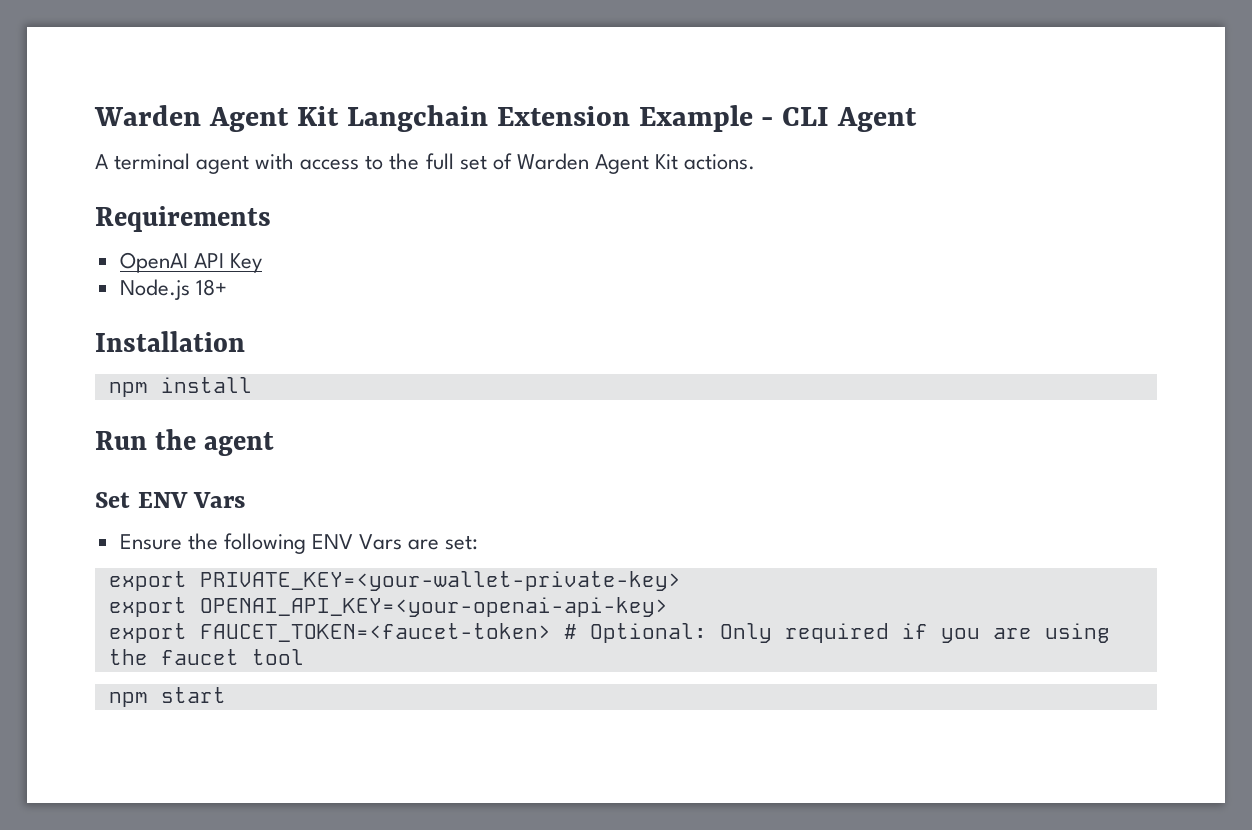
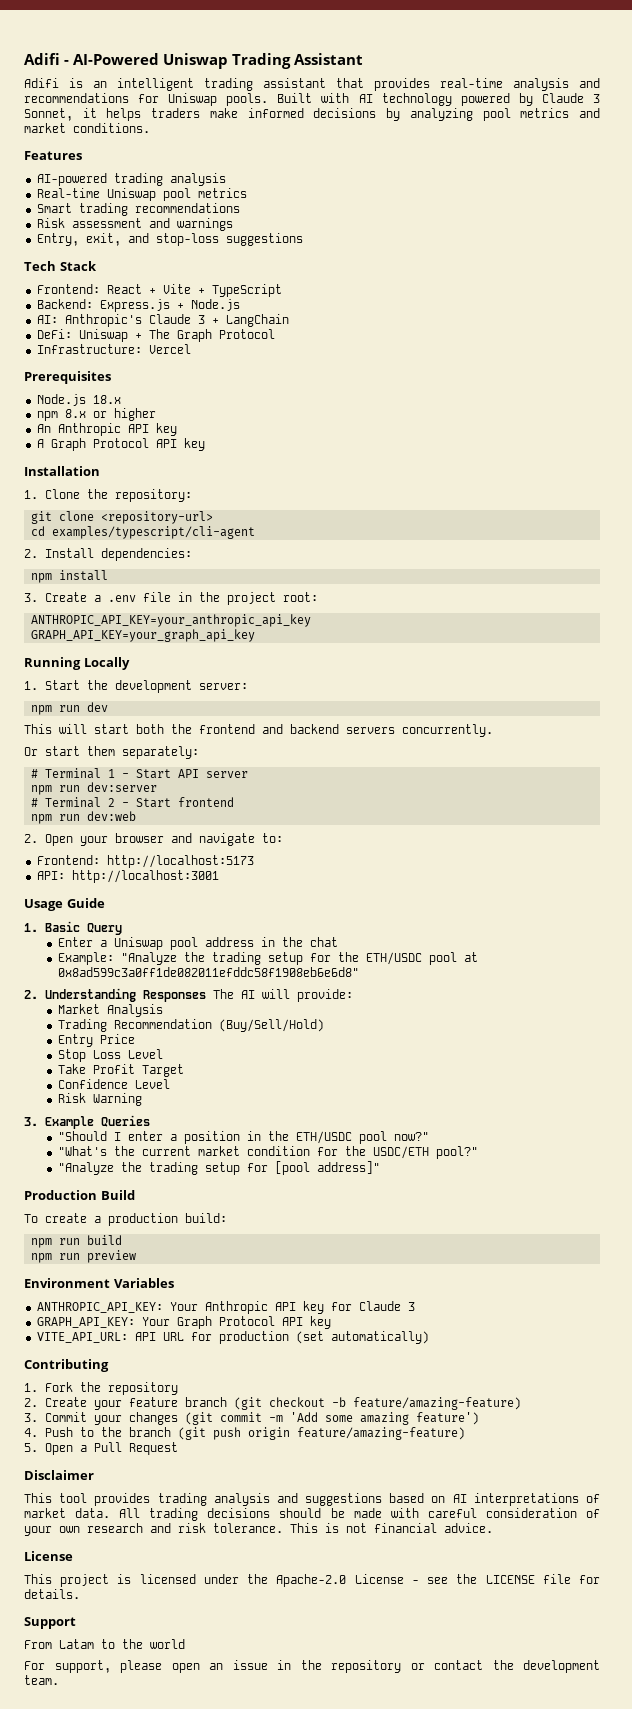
[94,105,918,132] [95,153,755,174] [95,206,271,232] [119,252,262,273] [119,279,227,300] [95,331,245,352] [108,377,252,397] [95,429,275,456] [95,492,246,508] [119,533,479,554] [108,571,681,591] [108,597,668,617] [108,623,1110,643] [108,649,304,665] [108,687,226,707] Warden Agent Kit Langchain Extension Example - CLI Agent // A terminal agent with access to the full set of Warden Agent Kit actions. // Requirements // OpenAI API Key // Node.js 18+ // Installation // npm install // Run the agent // Set ENV Vars // Ensure the following ENV Vars are set: // export PRIVATE_KEY=<your-wallet-private-key> // export OPENAI_API_KEY=<your-openai-api-key> // export FAUCET_TOKEN=<faucet-token> # Optional: Only required if you are using the faucet tool // npm start -> [24,53,363,69] [24,78,600,91] [24,93,600,106] [24,108,601,121] [24,123,150,133] [24,151,82,160] [36,173,226,186] [36,188,247,201] [36,203,240,216] [36,218,233,231] [36,233,303,246] [24,261,97,271] [36,284,282,297] [36,299,240,312] [36,314,289,327] [36,329,275,342] [36,344,191,354] [24,371,111,384] [36,394,121,406] [36,408,156,421] [36,423,177,436] [36,438,205,451] [24,466,100,476] [24,489,193,502] [30,511,213,524] [30,526,255,539] [24,548,193,561] [30,570,108,583] [24,592,319,605] [30,614,311,627] [30,629,255,642] [24,657,130,670] [24,680,249,693] [30,702,108,715] [24,724,493,737] [24,746,199,759] [30,768,248,779] [30,782,157,795] [30,797,234,808] [30,811,136,824] [24,833,284,846] [36,855,254,868] [36,870,219,883] [24,898,105,911] [24,921,123,935] [57,937,338,950] [57,952,478,965] [57,967,359,977] [24,988,354,1002] [57,1004,163,1017] [57,1019,324,1032] [57,1034,135,1047] [57,1049,163,1062] [57,1064,184,1077] [57,1079,170,1089] [57,1093,142,1106] [24,1115,151,1129] [57,1131,429,1144] [57,1146,478,1159] [57,1161,380,1175] [24,1190,135,1200] [24,1213,227,1226] [30,1235,122,1248] [30,1250,136,1263] [24,1278,174,1288] [36,1301,415,1314] [36,1316,331,1329] [36,1331,429,1344] [24,1359,109,1372] [24,1382,179,1395] [24,1397,522,1410] [24,1412,480,1425] [24,1427,466,1440] [24,1442,179,1455] [24,1470,94,1480] [24,1493,600,1506] [24,1508,600,1521] [24,1523,493,1536] [24,1551,73,1561] [24,1574,600,1587] [24,1589,80,1599] [24,1617,76,1629] [24,1639,185,1649] [24,1660,600,1673] [24,1675,59,1685] Adifi - AI-Powered Uniswap Trading Assistant // Adifi is an intelligent trading assistant that provides real-time analysis and recommendations for Uniswap pools. Built with AI technology powered by Claude 3 Sonnet, it helps traders make informed decisions by analyzing pool metrics and market conditions. // Features // AI-powered trading analysis // Real-time Uniswap pool metrics // Smart trading recommendations // Risk assessment and warnings // Entry, exit, and stop-loss suggestions // Tech Stack // Frontend: React + Vite + TypeScript // Backend: Express.js + Node.js // AI: Anthropic's Claude 3 + LangChain // DeFi: Uniswap + The Graph Protocol // Infrastructure: Vercel // Prerequisites // Node.js 18.x // npm 8.x or higher // An Anthropic API key // A Graph Protocol API key // Installation // 1. Clone the repository: // git clone <repository-url> // cd examples/typescript/cli-agent // 2. Install dependencies: // npm install // 3. Create a .env file in the project root: // ANTHROPIC_API_KEY=your_anthropic_api_key // GRAPH_API_KEY=your_graph_api_key // Running Locally // 1. Start the development server: // npm run dev // This will start both the frontend and backend servers concurrently. // Or start them separately: // # Terminal 1 - Start API server // npm run dev:server // # Terminal 2 - Start frontend // npm run dev:web // 2. Open your browser and navigate to: // Frontend: http://localhost:5173 // API: http://localhost:3001 // Usage Guide // 1. Basic Query // Enter a Uniswap pool address in the chat // Example: "Analyze the trading setup for the ETH/USDC pool at 0x8ad599c3a0ff1de082011efddc58f1908eb6e6d8" // 2. Understanding Responses The AI will provide: // Market Analysis // Trading Recommendation (Buy/Sell/Hold) // Entry Price // Stop Loss Level // Take Profit Target // Confidence Level // Risk Warning // 3. Example Queries // "Should I enter a position in the ETH/USDC pool now?" // "What's the current market condition for the USDC/ETH pool?" // "Analyze the trading setup for [pool address]" // Production Build // To create a production build: // npm run build // npm run preview // Environment Variables // ANTHROPIC_API_KEY: Your Anthropic API key for Claude 3 // GRAPH_API_KEY: Your Graph Protocol API key // VITE_API_URL: API URL for production (set automatically) // Contributing // 1. Fork the repository // 2. Create your feature branch (git checkout -b feature/amazing-feature) // 3. Commit your changes (git commit -m 'Add some amazing feature') // 4. Push to the branch (git push origin feature/amazing-feature) // 5. Open a Pull Request // Disclaimer // This tool provides trading analysis and suggestions based on AI interpretations of market data. All trading decisions should be made with careful consideration of your own research and risk tolerance. This is not financial advice. // License // This project is licensed under the Apache-2.0 License - see the LICENSE file for details. // Support // From Latam to the world // For support, please open an issue in the repository or contact the development team.

